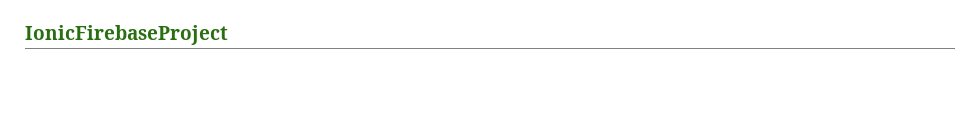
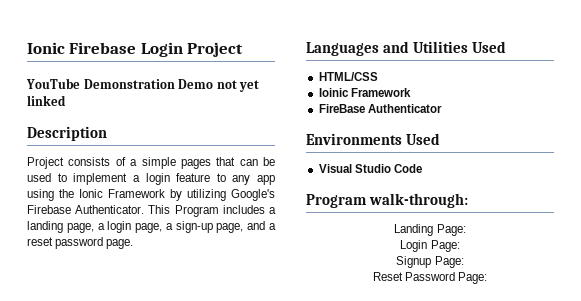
[25,25,228,45] IonicFirebaseProject -> [27,42,244,57] [26,78,260,92] [27,95,66,106] [27,126,107,141] [27,157,275,169] [27,173,275,185] [27,189,275,201] [27,205,276,217] [27,221,276,233] [27,237,134,249] [306,41,506,56] [318,72,378,81] [318,88,411,97] [318,104,442,113] [306,133,440,145] [318,164,422,173] [306,193,468,208] [394,224,466,236] [400,240,460,252] [396,256,464,268] [372,272,488,284] Ionic Firebase Login Project // YouTube Demonstration Demo not yet linked // Description // Project consists of a simple pages that can be used to implement a login feature to any app using the Ionic Framework by utilizing Google's Firebase Authenticator. This Program includes a landing page, a login page, a sign-up page, and a reset password page. // Languages and Utilities Used // HTML/CSS // Ioinic Framework // FireBase Authenticator // Environments Used // Visual Studio Code // Program walk-through: // Landing Page: // Login Page: // Signup Page: // Reset Password Page:

